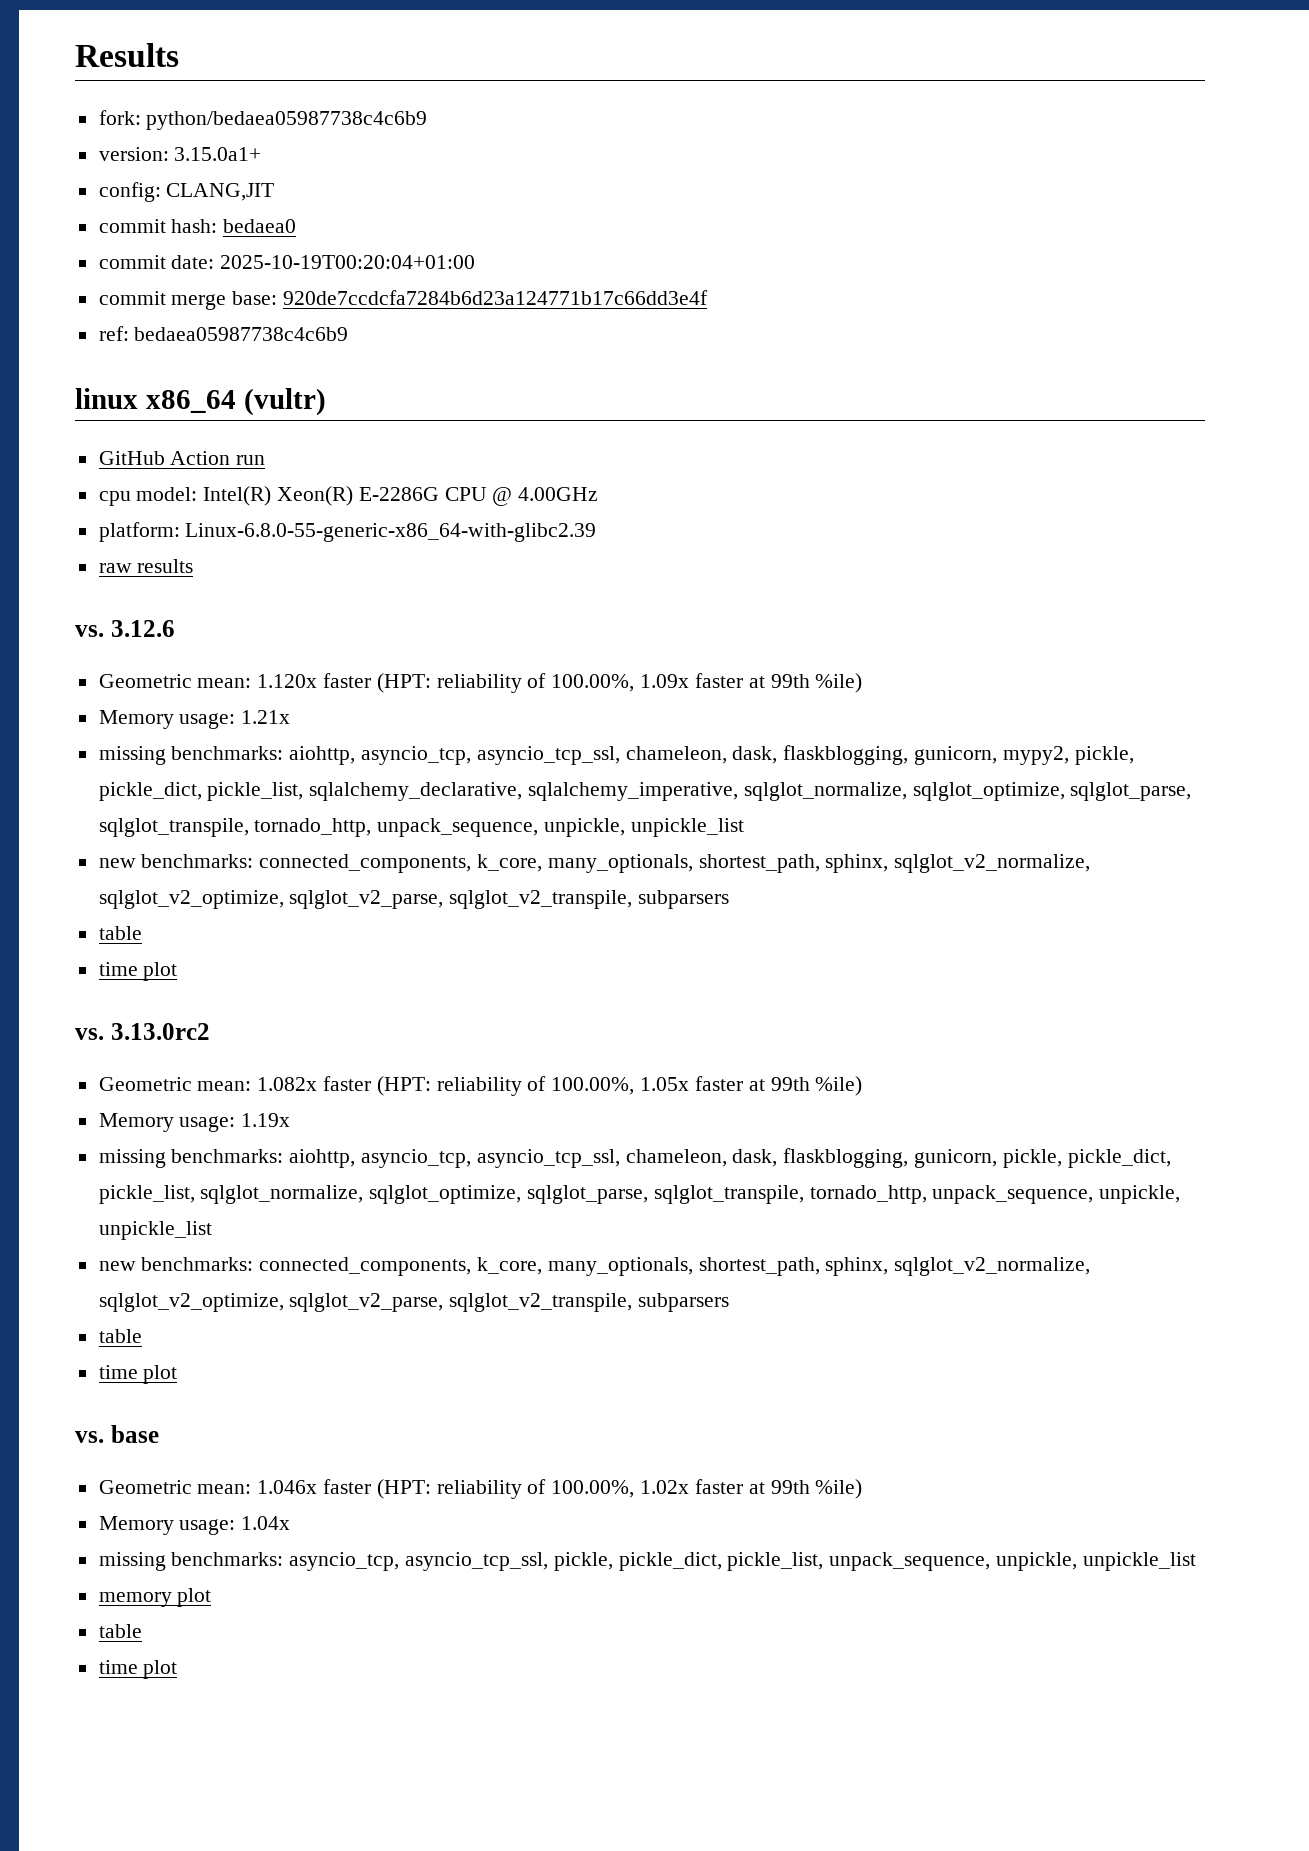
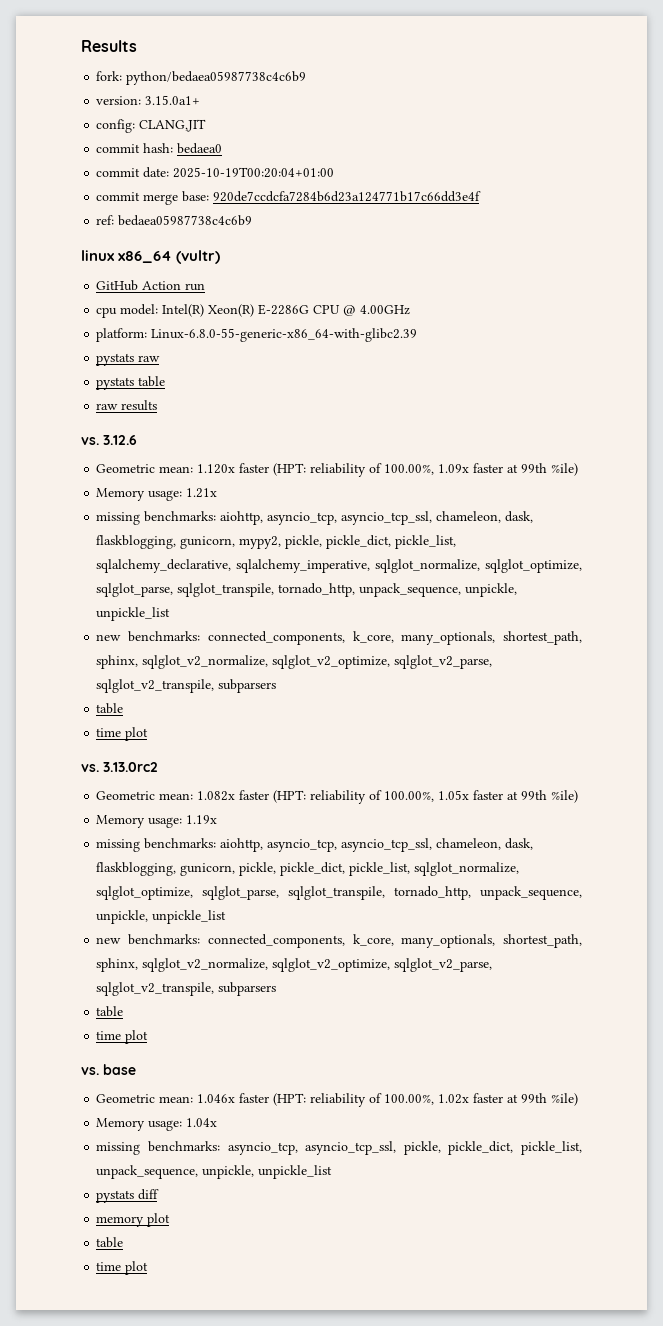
(597, 532) none -> [96,353,161,366] [96,376,166,390] // pystats raw // pystats table
(1196, 1561) none -> [96,1189,160,1203] // pystats diff

